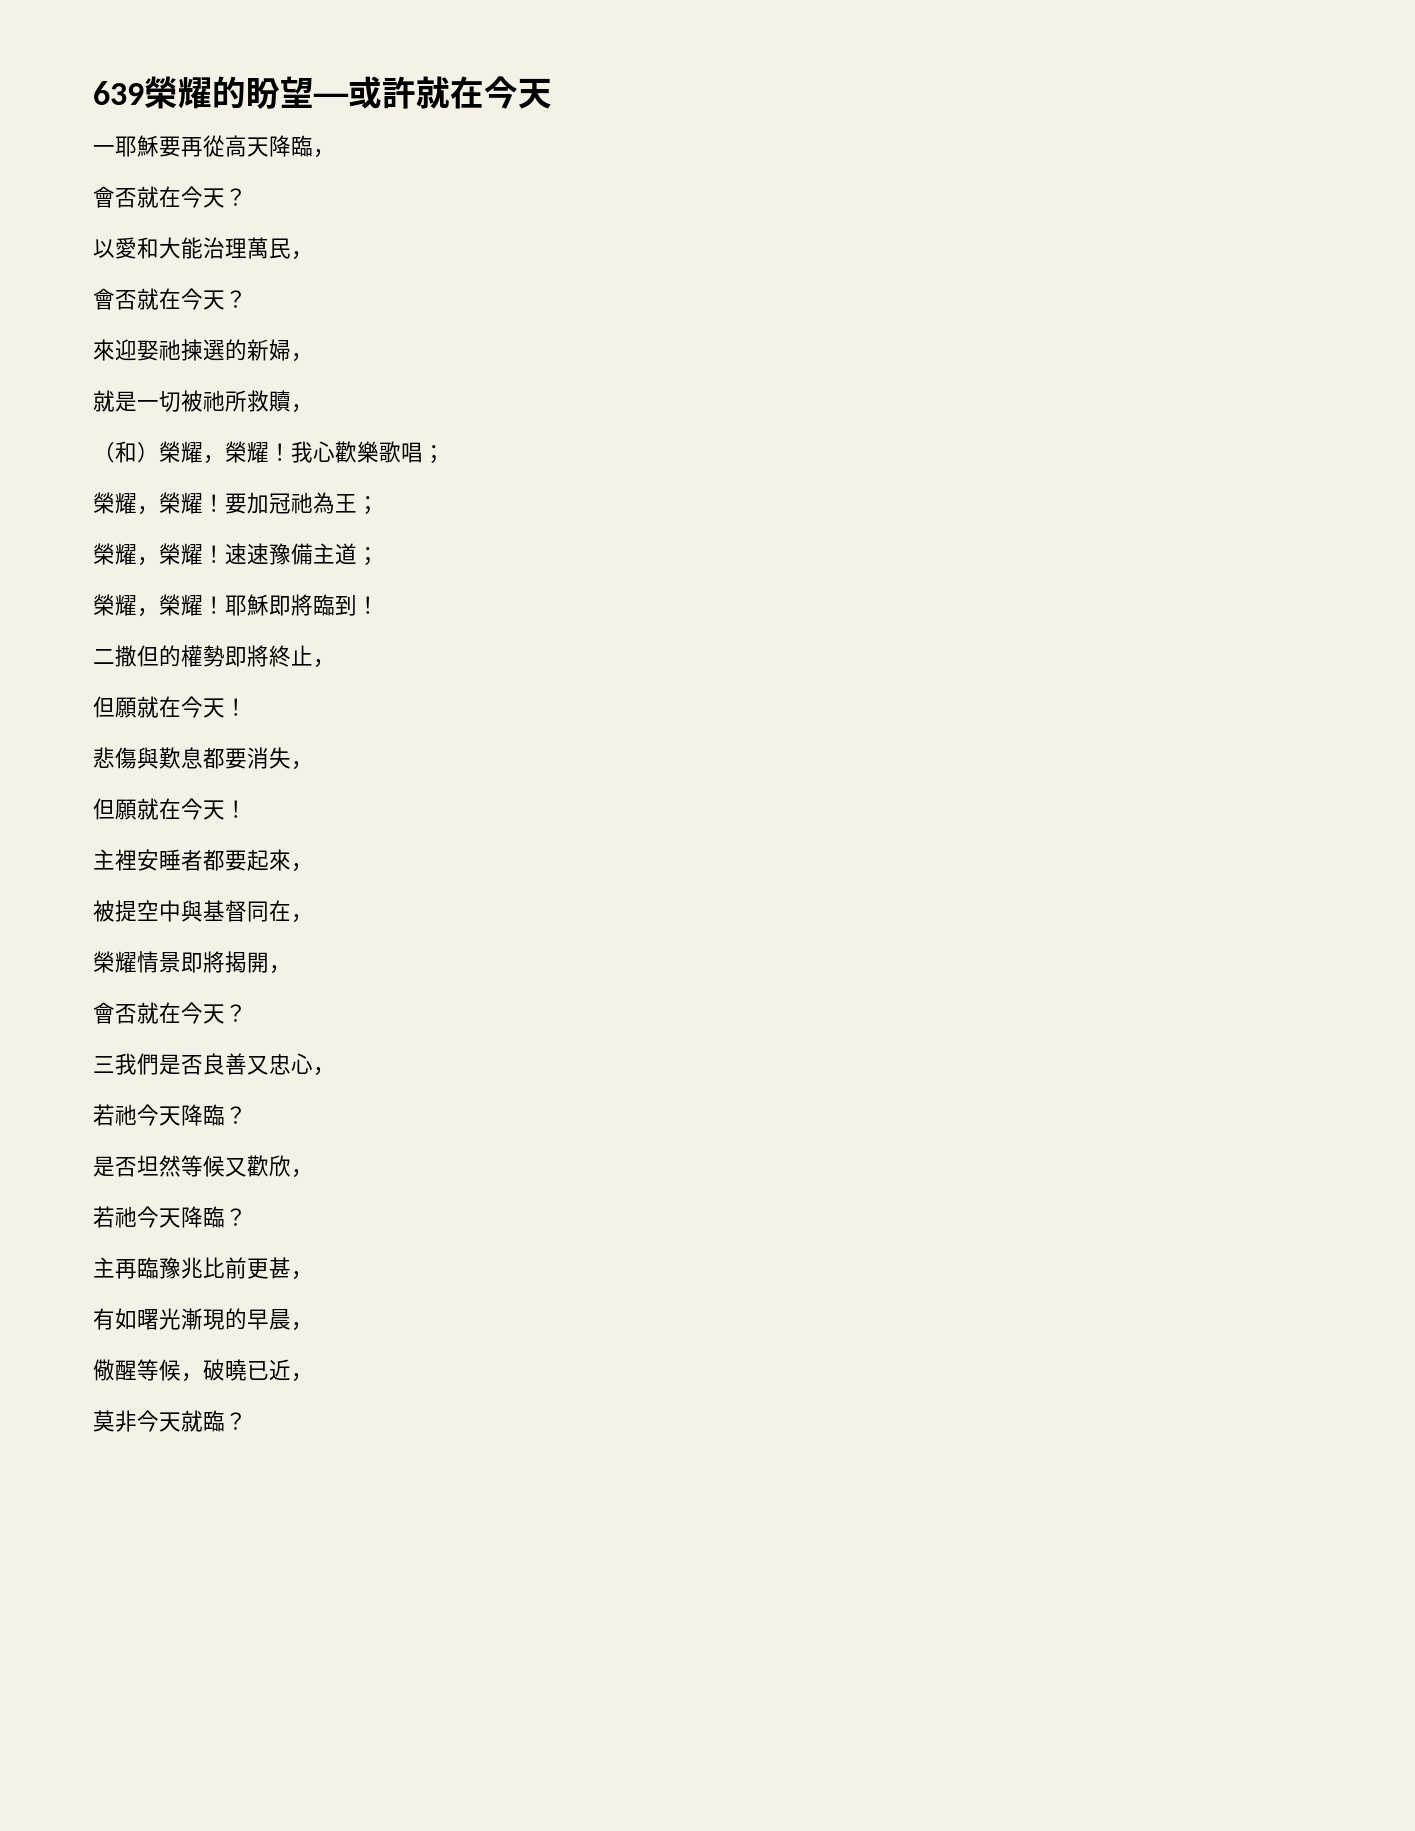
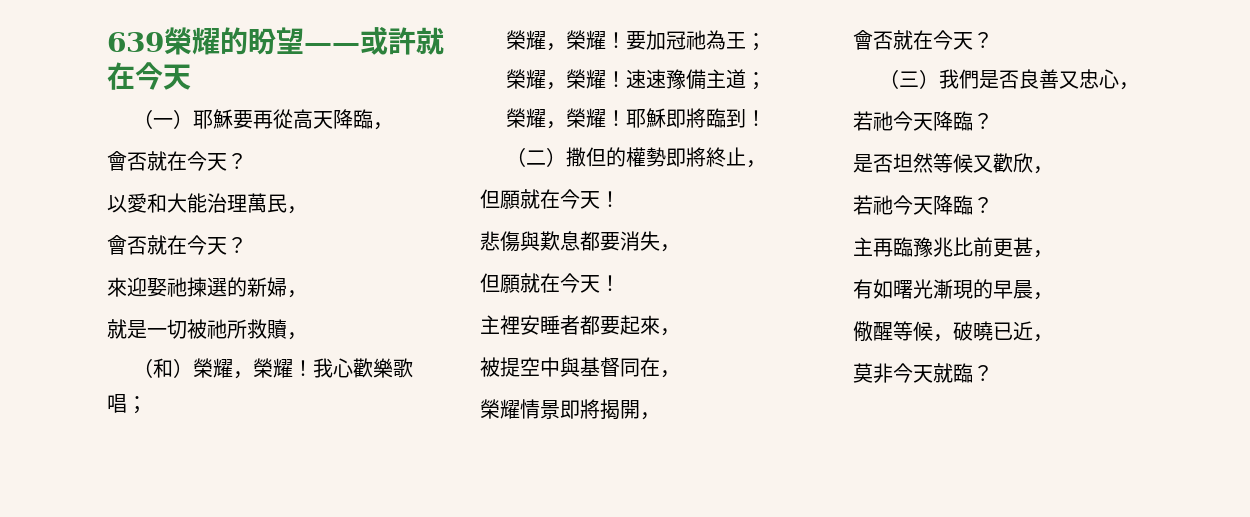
[313,93,349,105] ── -> [304,43,360,52] ——
[93,145,115,154] 一 -> [133,109,194,129] （一）
[93,649,115,664] 二 -> [506,147,567,167] （二）
[93,1056,115,1073] 三 -> [879,69,940,89] （三）

